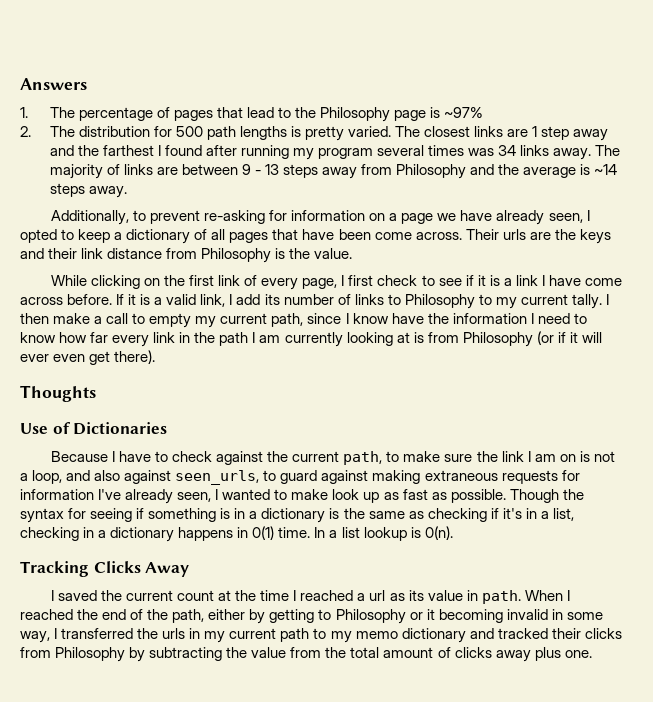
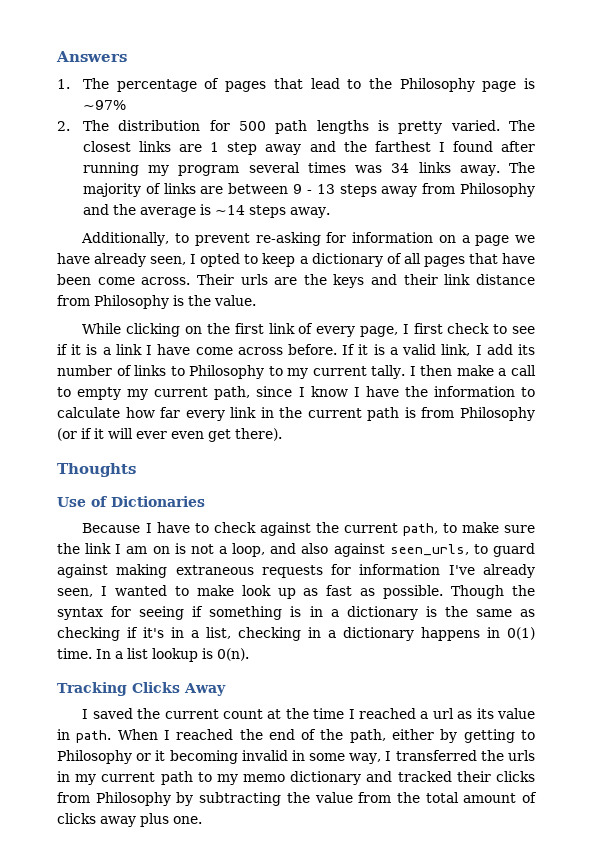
(389, 318) none -> [353,387,360,397] I
[530,313,587,324] [20,332,56,343] I need to know -> [521,387,535,397] [57,407,120,418] to calculate
[219,332,410,347] path I am currently looking at -> [307,407,400,421] current path

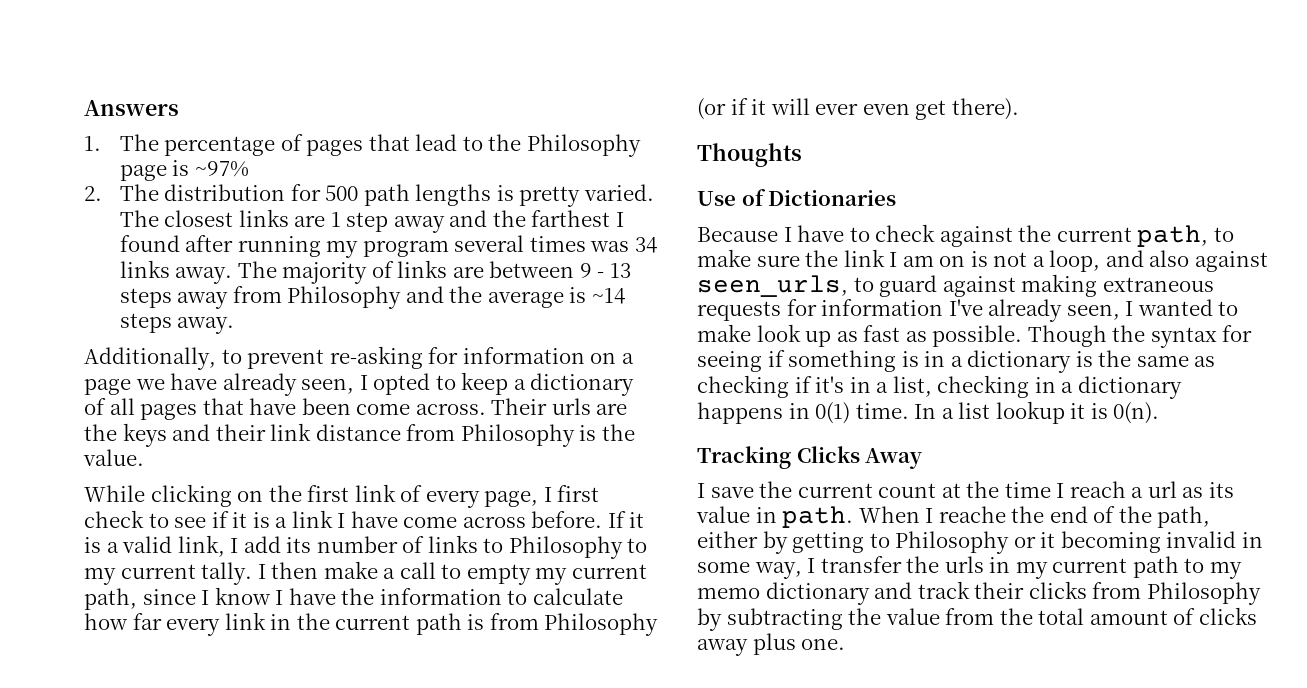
(198, 655) none -> [1070,403,1086,419] it
[92,708,133,719] saved -> [710,487,754,498] save
[359,708,417,719] reached -> [1069,481,1126,498] reach
[176,729,234,740] reached -> [938,506,1006,523] reache
[395,750,477,761] transferred -> [820,556,902,573] transfer
[397,771,452,782] tracked -> [917,581,970,599] track

